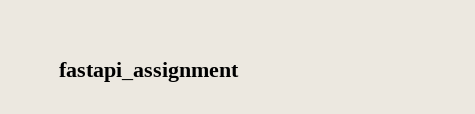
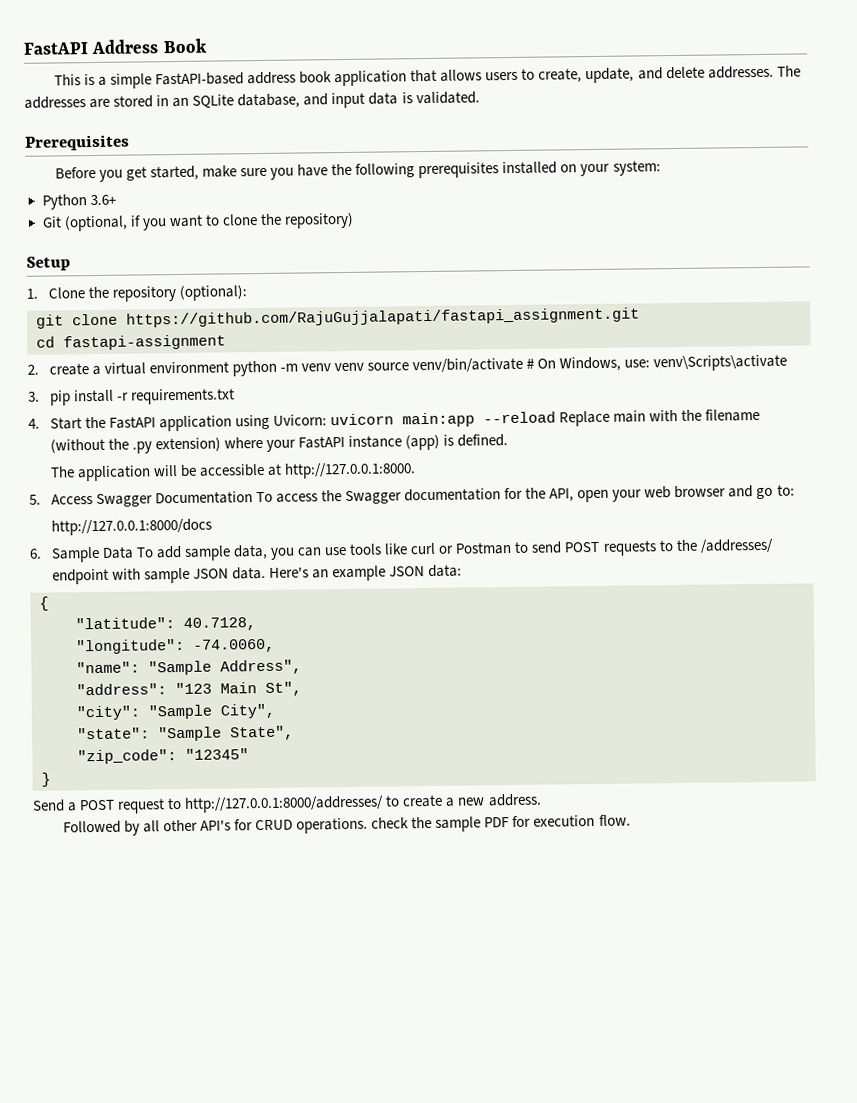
[59,62,239,82] fastapi_assignment -> [23,38,207,55] [53,65,801,89] [24,91,480,109] [24,134,130,151] [54,160,661,182] [41,194,116,210] [41,212,354,232] [26,256,71,271] [26,285,247,302] [36,307,640,329] [36,334,226,351] [27,354,788,377] [28,388,235,406] [28,408,761,432] [49,434,509,454] [49,462,416,482] [29,484,795,508] [50,518,212,536] [29,538,774,563] [51,564,463,585] [39,596,49,611] [75,617,256,631] [76,638,275,655] [76,659,302,676] [76,681,302,696] [76,703,275,721] [77,725,294,742] [77,748,249,765] [41,772,51,787] [32,793,542,814] [62,814,631,836] FastAPI Address Book // This is a simple FastAPI-based address book application that allows users to create, update, and delete addresses. The addresses are stored in an SQLite database, and input data is validated. // Prerequisites // Before you get started, make sure you have the following prerequisites installed on your system: // Python 3.6+ // Git (optional, if you want to clone the repository) // Setup // 1. Clone the repository (optional): // git clone https://github.com/RajuGujjalapati/fastapi_assignment.git // cd fastapi-assignment // 2. create a virtual environment python -m venv venv source venv/bin/activate # On Windows, use: venv\Scripts\activate // 3. pip install -r requirements.txt // 4. Start the FastAPI application using Uvicorn: uvicorn main:app --reload Replace main with the filename (without the .py extension) where your FastAPI instance (app) is defined. // The application will be accessible at http://127.0.0.1:8000. // 5. Access Swagger Documentation To access the Swagger documentation for the API, open your web browser and go to: // http://127.0.0.1:8000/docs // 6. Sample Data To add sample data, you can use tools like curl or Postman to send POST requests to the /addresses/ endpoint with sample JSON data. Here's an example JSON data: // { // "latitude": 40.7128, // "longitude": -74.0060, // "name": "Sample Address", // "address": "123 Main St", // "city": "Sample City", // "state": "Sample State", // "zip_code": "12345" // } // Send a POST request to http://127.0.0.1:8000/addresses/ to create a new address. // Followed by all other API's for CRUD operations. check the sample PDF for execution flow.

